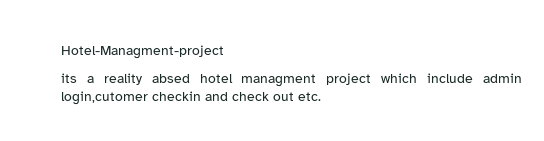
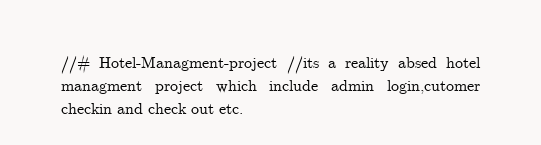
(61, 52) none -> [61,54,90,74] //#
[61,73,77,83] // its -> [286,56,319,74] //its

